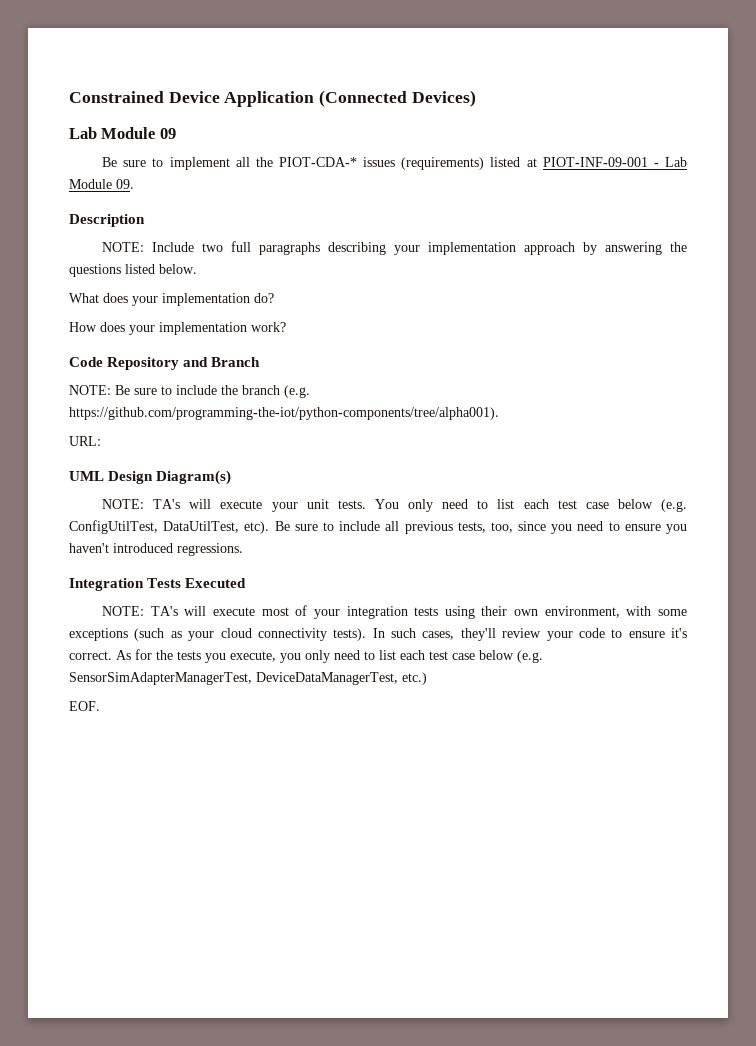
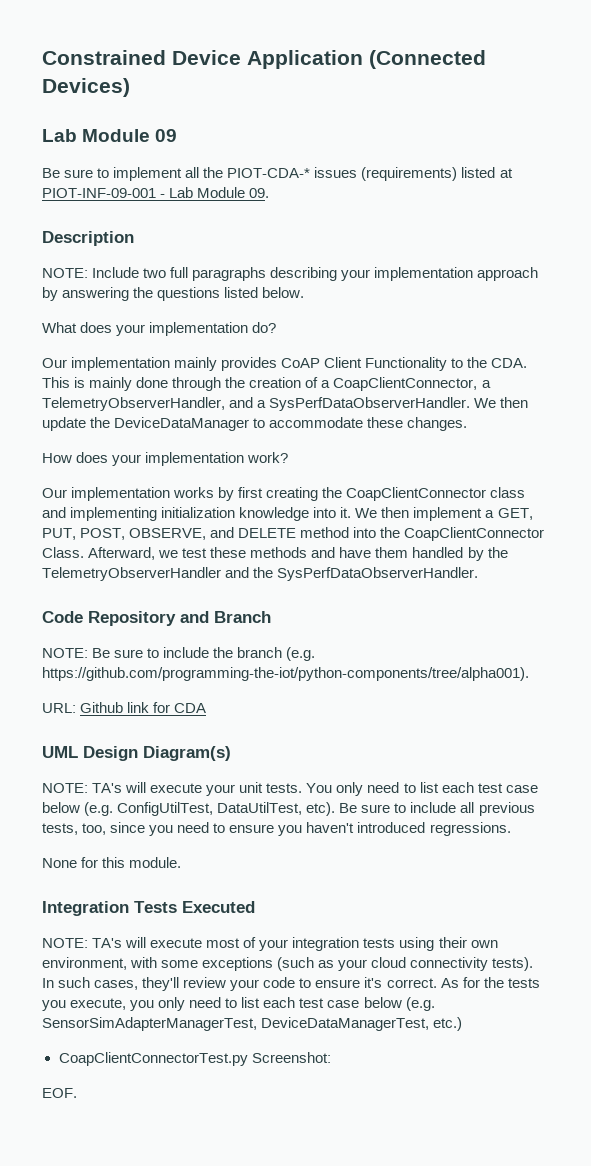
(274, 298) none -> [42,357,528,371] [42,377,491,391] [42,397,529,411] [42,417,468,431] // Our implementation mainly provides CoAP Client Functionality to the CDA. This is mainly done through the creation of a CoapClientConnector, a TelemetryObserverHandler, and a SysPerfDataObserverHandler. We then update the DeviceDataManager to accommodate these changes.
(286, 327) none -> [42,487,526,501] [42,507,533,521] [42,527,545,541] [42,547,508,561] [42,567,479,581] // Our implementation works by first creating the CoapClientConnector class and implementing initialization knowledge into it. We then implement a GET, PUT, POST, OBSERVE, and DELETE method into the CoapClientConnector Class. Afterward, we test these methods and have them handled by the TelemetryObserverHandler and the SysPerfDataObserverHandler.
(101, 441) none -> [80,702,207,713] Github link for CDA
(243, 549) none -> [42,857,182,868] // None for this module.
(427, 678) none -> [58,1052,331,1066] // CoapClientConnectorTest.py Screenshot:

